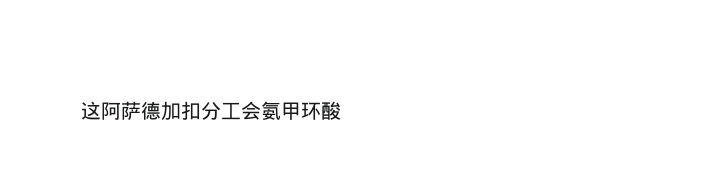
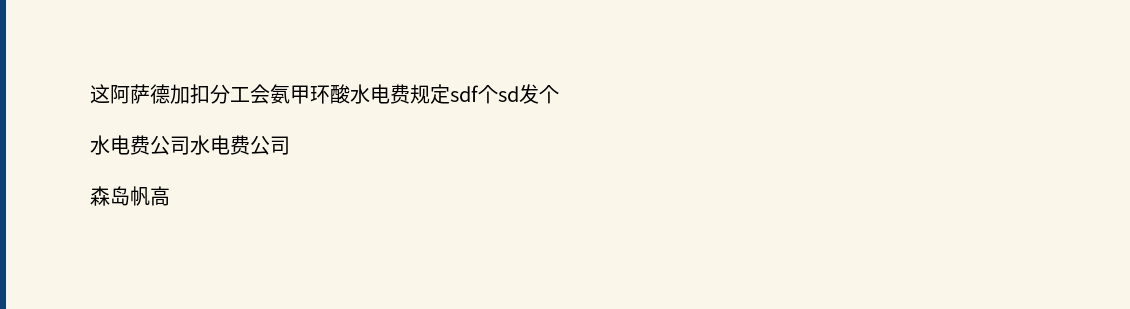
(341, 110) none -> [350,84,559,104] [90,135,290,155] [90,186,170,206] 水电费规定sdf个sd发个 // 水电费公司水电费公司 // 森岛帆高

